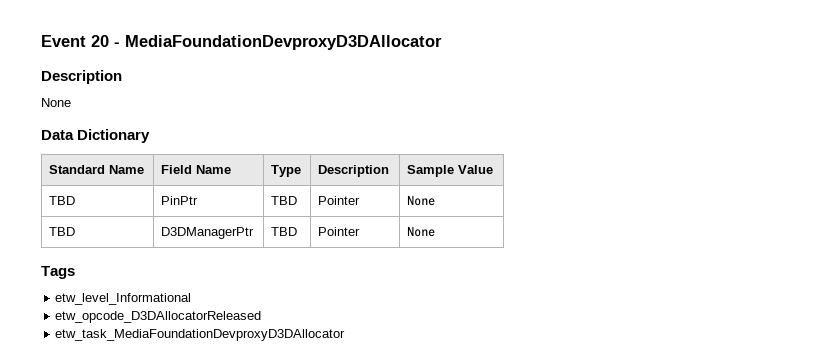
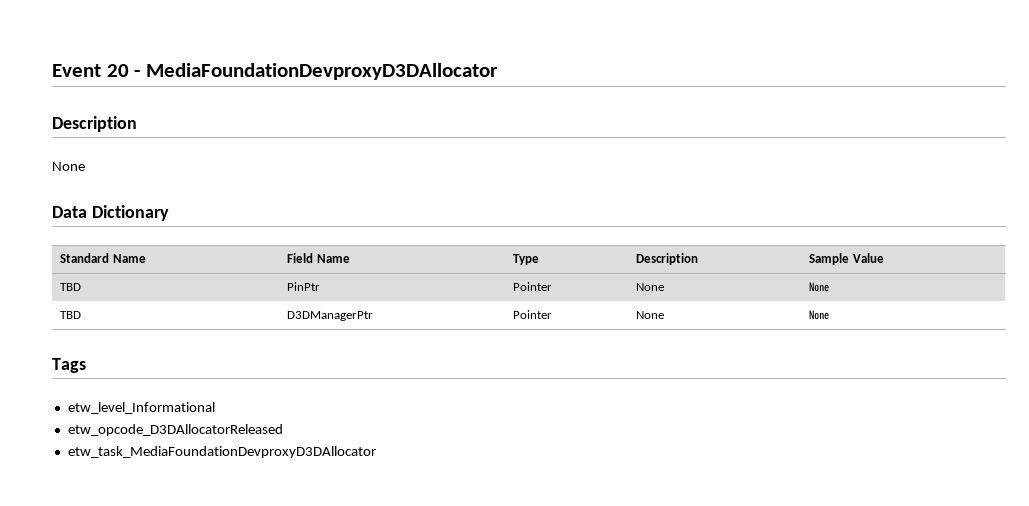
[271,196,298,205] [318,196,361,205] TBD | Pointer -> [513,282,553,291] [636,283,665,291] Pointer | None
[271,227,298,236] [318,227,361,236] TBD | Pointer -> [513,310,553,319] [636,311,665,319] Pointer | None

